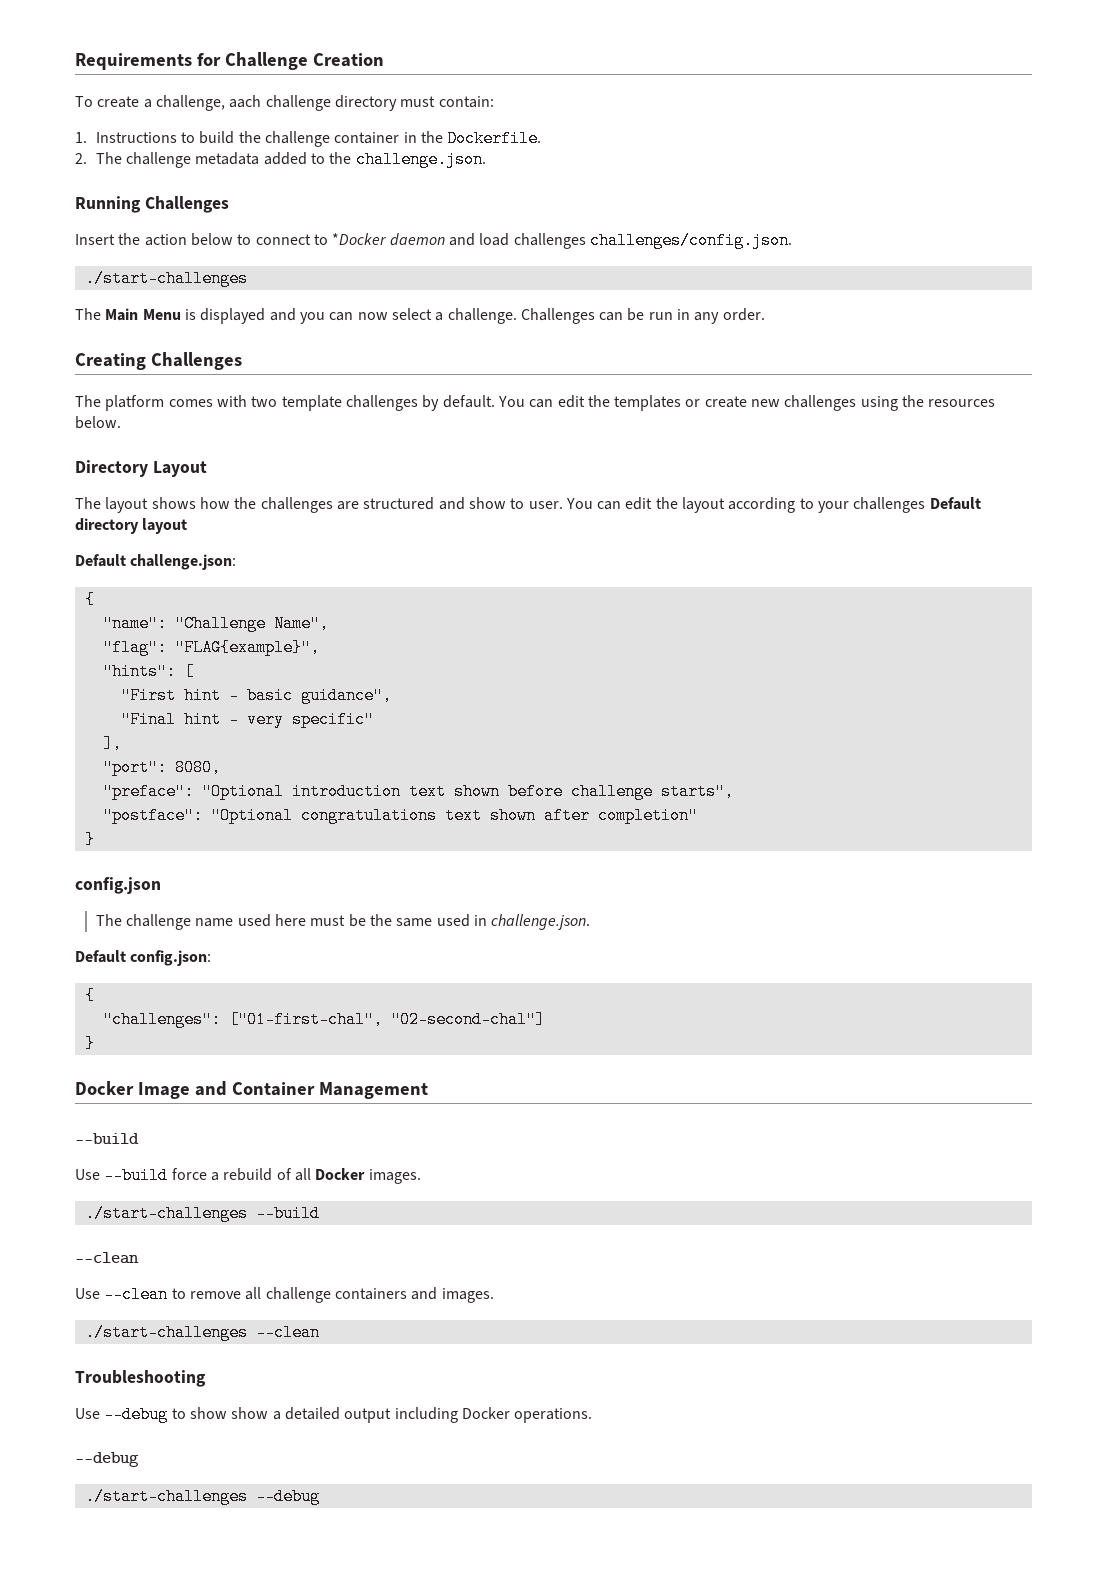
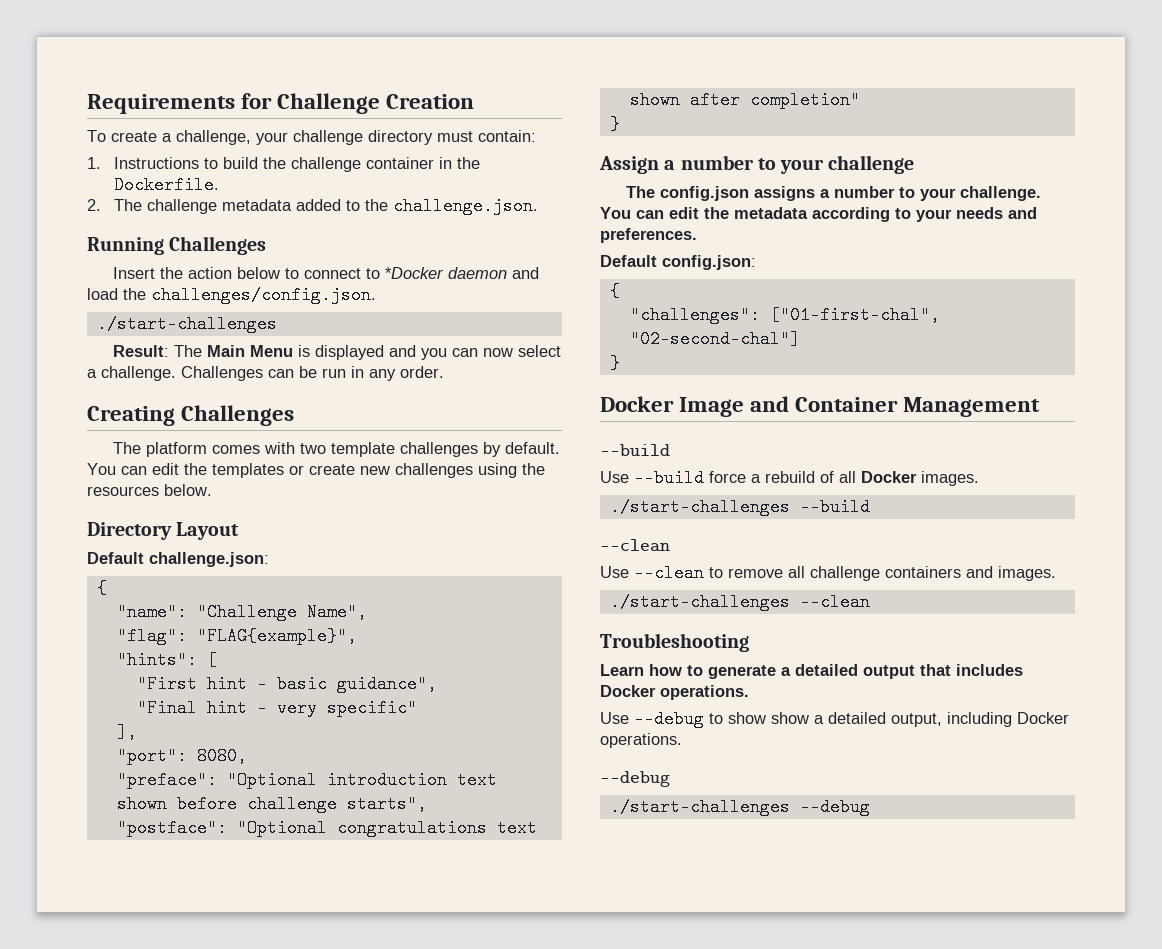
[229,95,262,108] aach -> [256,132,288,145] your
[513,233,586,249] challenges -> [123,288,146,300] the
(248, 278) none -> [113,345,170,357] Result:
[75,497,981,513] [75,518,188,534] // The layout shows how the challenges are structured and show to user. You can edit the layout according to your challenges Default directory layout -> (240, 531) none
[75,877,161,894] [95,914,591,930] config.json // The challenge name used here must be the same used in challenge.json. -> [599,155,915,174] [626,186,1042,201] [600,207,1037,222] [600,228,697,243] Assign a number to your challenge // The config.json assigns a number to your challenge. You can edit the metadata according to your needs and preferences.
(206, 1378) none -> [600,664,1023,679] [600,685,749,700] // Learn how to generate a detailed output that includes Docker operations.
[344,1408,392,1423] output -> [891,713,942,727] output,

